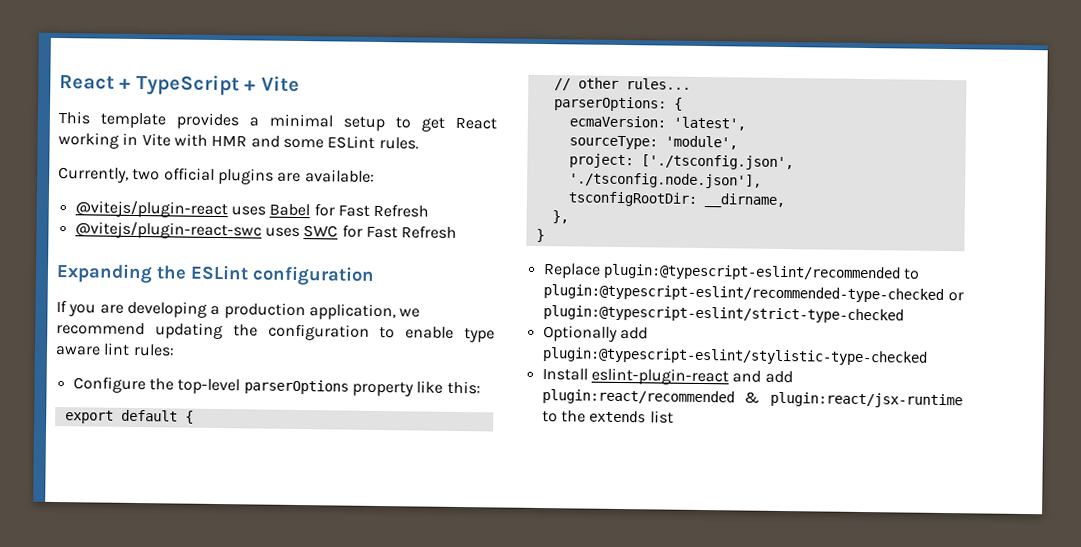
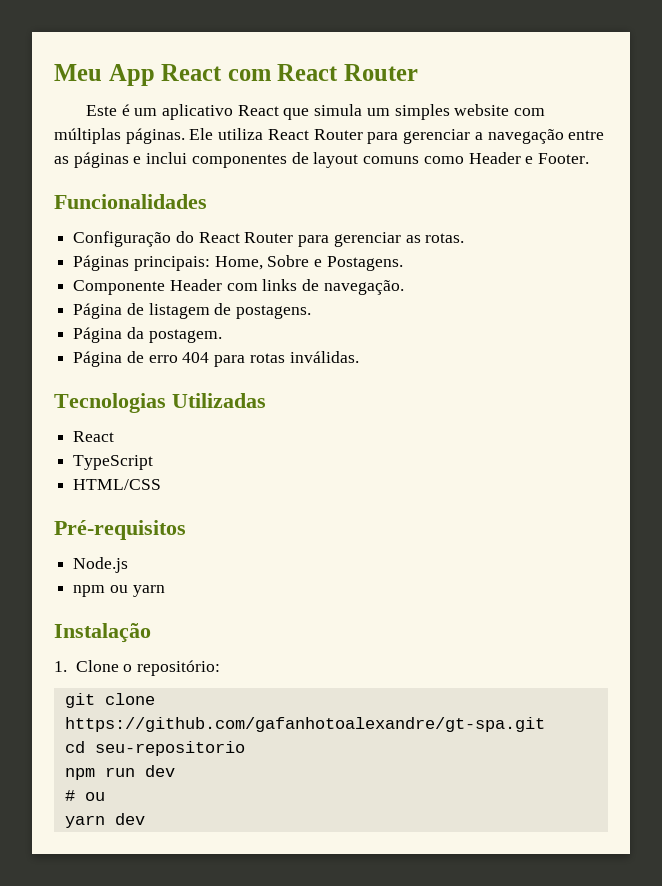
[59,73,300,97] [58,111,497,132] [58,132,419,150] [58,167,375,185] [74,200,430,219] [74,221,458,240] [56,263,375,286] [56,300,421,321] [56,322,495,343] [55,342,175,357] [72,376,481,397] [64,409,194,424] [553,77,691,91] [553,96,683,112] [568,115,746,131] [568,135,738,150] [568,153,794,171] [568,172,762,189] [567,191,786,209] [551,210,569,224] [535,228,545,243] [542,263,921,282] [542,284,964,303] [542,305,904,324] [542,325,648,342] [541,347,928,366] [541,367,793,386] [541,389,963,409] [541,410,674,424] React + TypeScript + Vite // This template provides a minimal setup to get React working in Vite with HMR and some ESLint rules. // Currently, two official plugins are available: // @vitejs/plugin-react uses Babel for Fast Refresh // @vitejs/plugin-react-swc uses SWC for Fast Refresh // Expanding the ESLint configuration // If you are developing a production application, we recommend updating the configuration to enable type aware lint rules: // Configure the top-level parserOptions property like this: // export default { // // other rules... // parserOptions: { // ecmaVersion: 'latest', // sourceType: 'module', // project: ['./tsconfig.json', './tsconfig.node.json'], // tsconfigRootDir: __dirname, // }, // } // Replace plugin:@typescript-eslint/recommended to plugin:@typescript-eslint/recommended-type-checked or plugin:@typescript-eslint/strict-type-checked // Optionally add plugin:@typescript-eslint/stylistic-type-checked // Install eslint-plugin-react and add plugin:react/recommended & plugin:react/jsx-runtime to the extends list -> [54,64,419,86] [85,104,546,120] [54,128,605,144] [54,152,589,168] [54,194,207,209] [73,231,465,247] [73,255,403,271] [73,279,404,295] [73,303,312,319] [73,327,222,343] [73,351,359,367] [54,393,266,413] [73,431,115,442] [73,455,154,470] [73,479,162,490] [54,520,186,540] [73,557,129,573] [73,585,165,597] [54,623,151,643] [54,660,221,676] [64,693,155,708] [64,717,545,732] [64,741,245,756] [64,765,175,780] [64,790,105,801] [64,813,145,828] Meu App React com React Router // Este é um aplicativo React que simula um simples website com múltiplas páginas. Ele utiliza React Router para gerenciar a navegação entre as páginas e inclui componentes de layout comuns como Header e Footer. // Funcionalidades // Configuração do React Router para gerenciar as rotas. // Páginas principais: Home, Sobre e Postagens. // Componente Header com links de navegação. // Página de listagem de postagens. // Página da postagem. // Página de erro 404 para rotas inválidas. // Tecnologias Utilizadas // React // TypeScript // HTML/CSS // Pré-requisitos // Node.js // npm ou yarn // Instalação // 1. Clone o repositório: // git clone https://github.com/gafanhotoalexandre/gt-spa.git // cd seu-repositorio // npm run dev // # ou // yarn dev

